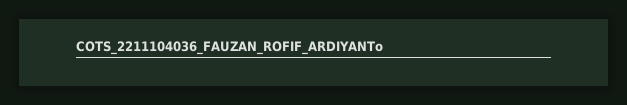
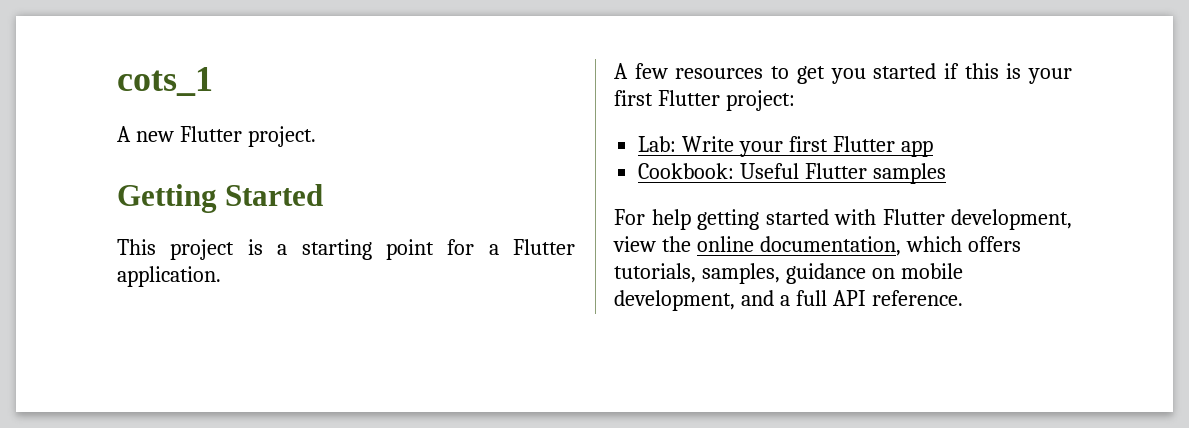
[76,41,383,55] COTS_2211104036_FAUZAN_ROFIF_ARDIYANTo -> [117,67,213,96] [117,126,316,147] [117,184,324,213] [117,239,575,260] [117,266,221,287] [614,63,1072,84] [614,90,795,111] [638,136,933,157] [638,163,947,184] [614,209,1072,230] [613,236,1021,256] [614,263,963,284] [614,290,963,311] cots_1 // A new Flutter project. // Getting Started // This project is a starting point for a Flutter application. // A few resources to get you started if this is your first Flutter project: // Lab: Write your first Flutter app // Cookbook: Useful Flutter samples // For help getting started with Flutter development, view the online documentation, which offers tutorials, samples, guidance on mobile development, and a full API reference.

